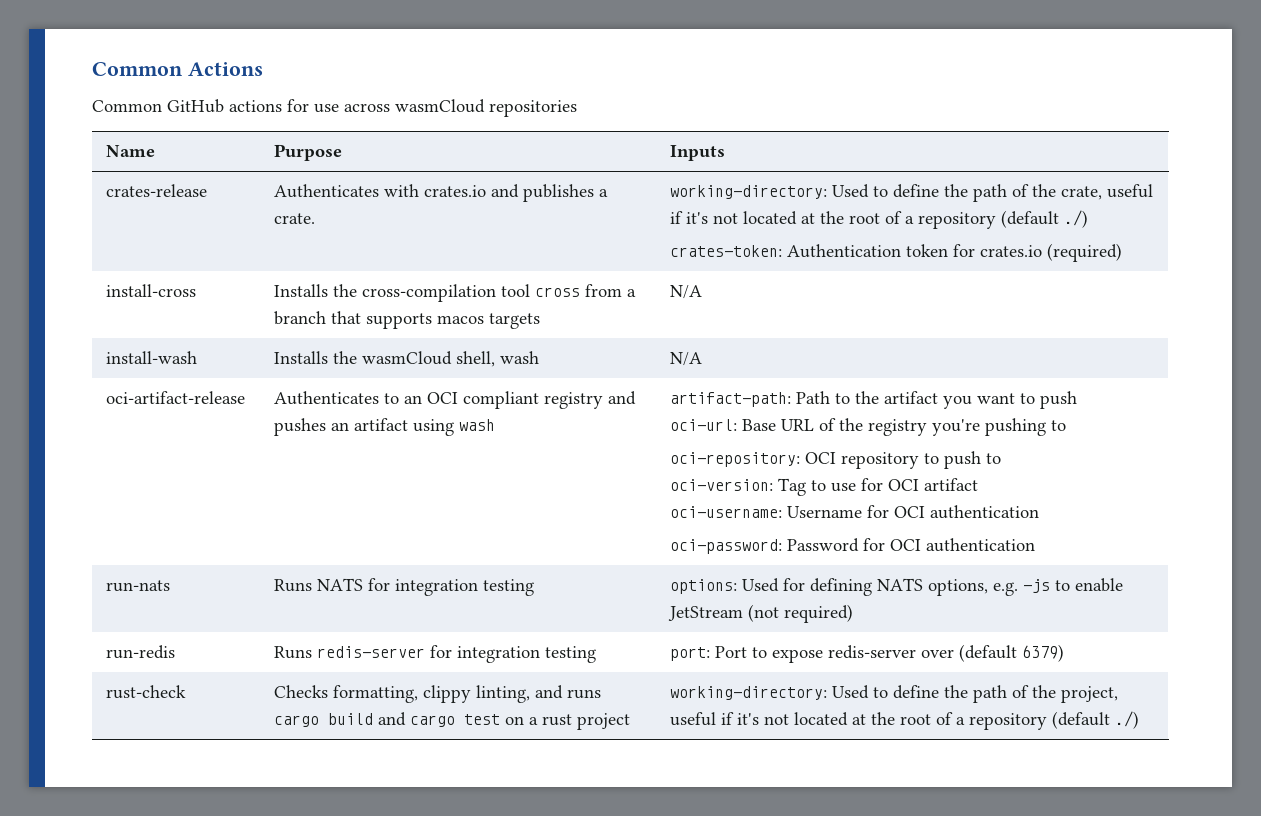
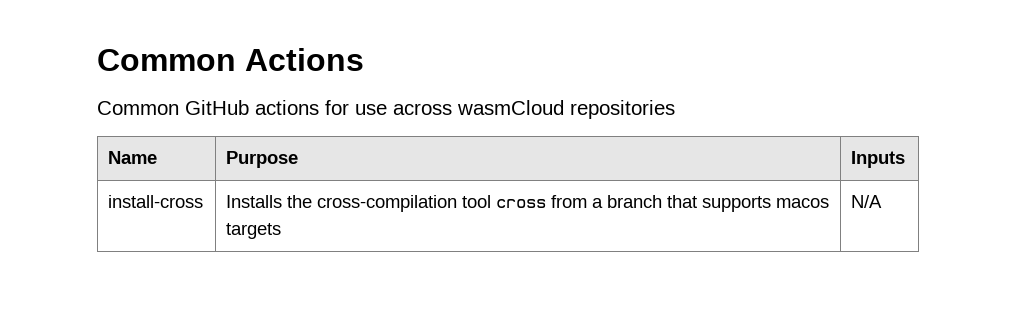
[106,184,208,197] [274,184,609,202] [274,213,316,224] [670,184,1154,202] [670,210,1089,229] [670,243,1123,262] // crates-release | Authenticates with crates.io and publishes a crate. | working-directory: Used to define the path of the crate, useful if it's not located at the root of a repository (default ./) // crates-token: Authentication token for crates.io (required) -> (906, 159) none
[106,351,198,364] [274,351,540,367] [670,352,703,366] [106,391,246,404] [274,391,637,409] [274,418,496,436] [670,391,1078,409] [670,418,1067,436] [670,451,1002,469] [670,478,979,496] [670,505,1040,519] [670,538,1036,554] [106,580,171,592] [274,578,535,596] [670,578,1124,596] [668,604,854,623] [106,645,176,659] [274,645,597,663] [670,644,1065,663] [106,685,187,699] [274,685,602,703] [274,712,631,730] [670,685,1119,703] [670,711,1140,730] // install-wash | Installs the wasmCloud shell, wash | N/A // oci-artifact-release | Authenticates to an OCI compliant registry and pushes an artifact using wash | artifact-path: Path to the artifact you want to push // oci-url: Base URL of the registry you're pushing to // oci-repository: OCI repository to push to // oci-version: Tag to use for OCI artifact // oci-username: Username for OCI authentication // oci-password: Password for OCI authentication // run-nats | Runs NATS for integration testing | options: Used for defining NATS options, e.g. -js to enable JetStream (not required) // run-redis | Runs redis-server for integration testing | port: Port to expose redis-server over (default 6379) // rust-check | Checks formatting, clippy linting, and runs cargo build and cargo test on a rust project | working-directory: Used to define the path of the project, useful if it's not located at the root of a repository (default ./) -> (883, 201) none

